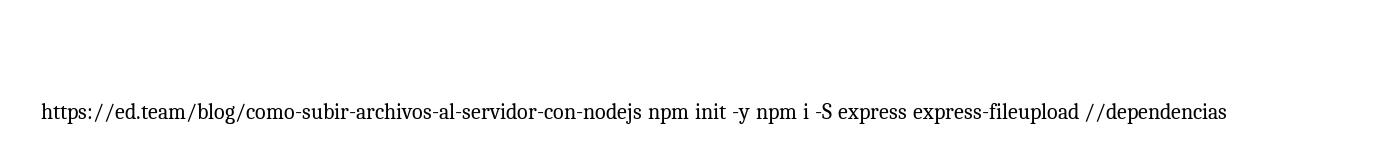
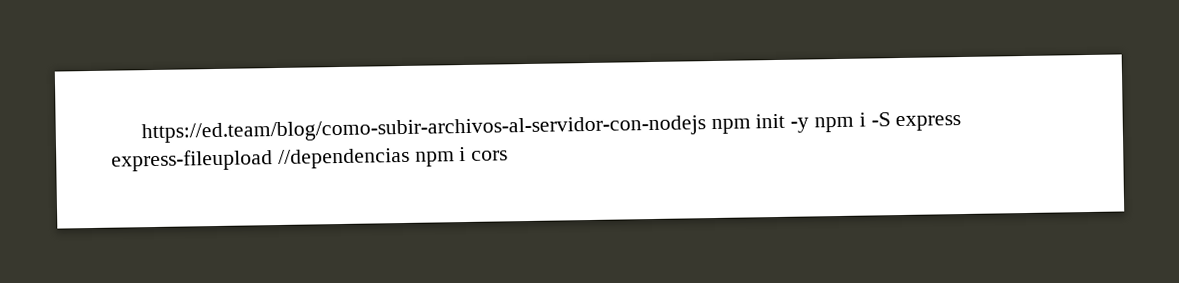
(1228, 113) none -> [414,146,509,167] npm i cors

